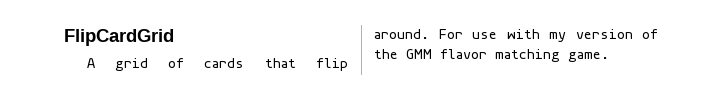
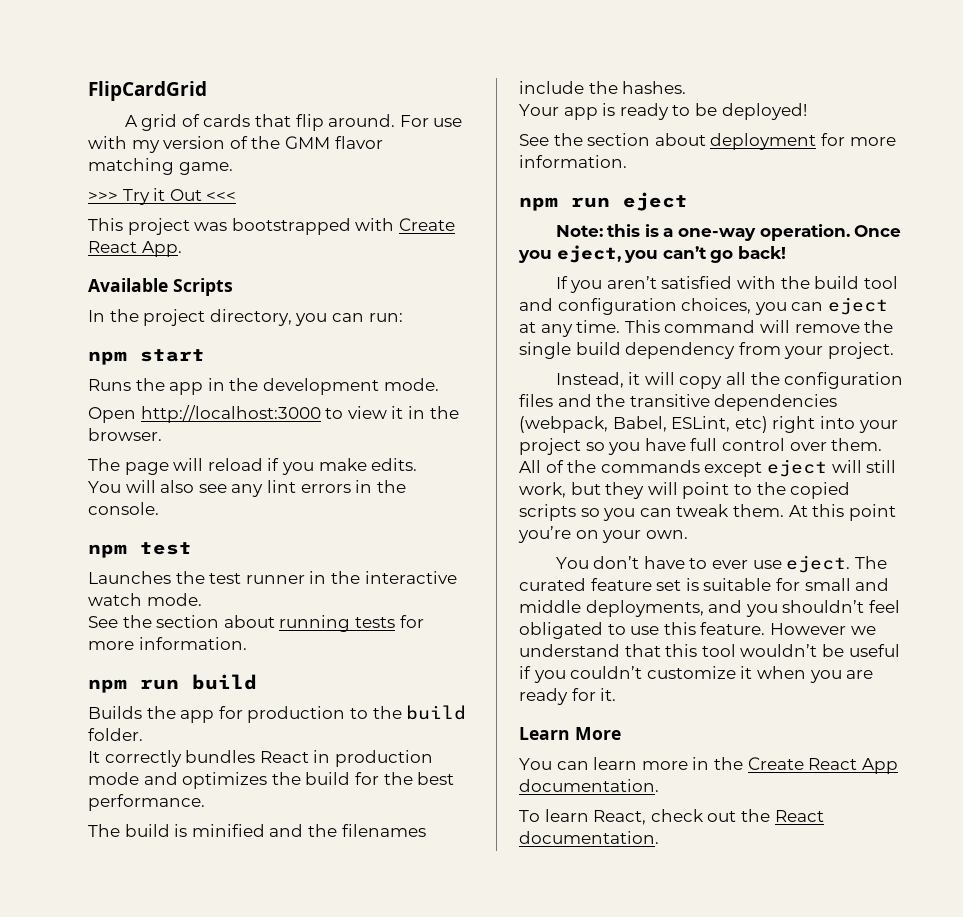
(609, 57) none -> [88,188,237,205] [88,218,455,235] [88,241,182,257] [88,278,233,296] [88,309,403,326] [88,349,205,365] [88,378,439,395] [88,405,459,423] [88,428,162,441] [88,458,418,475] [88,480,406,497] [88,502,159,515] [88,542,192,558] [88,571,457,584] [88,593,202,606] [88,615,424,632] [88,637,247,650] [88,674,257,693] [88,705,467,723] [88,728,143,741] [88,750,433,767] [88,772,455,789] [88,794,205,811] [88,824,426,837] [519,81,687,94] [519,103,807,120] [519,133,896,150] [519,155,627,168] [519,192,688,211] [555,224,902,241] [518,245,786,263] [555,276,898,293] [519,297,888,315] [519,320,894,337] [519,342,894,359] [555,372,904,389] [519,394,838,411] [519,416,898,433] [519,438,883,455] [519,459,897,477] [519,482,851,499] [519,504,896,521] [518,526,688,543] [555,555,887,573] [519,578,890,591] [519,600,900,617] [519,622,876,639] [519,644,900,657] [519,666,874,683] [519,688,617,705] [519,727,621,740] [519,757,898,774] [519,779,659,792] [519,809,824,825] [519,831,659,844] // >>> Try it Out <<< // This project was bootstrapped with Create React App. // Available Scripts // In the project directory, you can run: // npm start // Runs the app in the development mode. // Open http://localhost:3000 to view it in the browser. // The page will reload if you make edits. // You will also see any lint errors in the console. // npm test // Launches the test runner in the interactive watch mode. // See the section about running tests for more information. // npm run build // Builds the app for production to the build folder. // It correctly bundles React in production mode and optimizes the build for the best performance. // The build is minified and the filenames include the hashes. // Your app is ready to be deployed! // See the section about deployment for more information. // npm run eject // Note: this is a one-way operation. Once you eject, you can’t go back! // If you aren’t satisfied with the build tool and configuration choices, you can eject at any time. This command will remove the single build dependency from your project. // Instead, it will copy all the configuration files and the transitive dependencies (webpack, Babel, ESLint, etc) right into your project so you have full control over them. All of the commands except eject will still work, but they will point to the copied scripts so you can tweak them. At this point you’re on your own. // You don’t have to ever use eject. The curated feature set is suitable for small and middle deployments, and you shouldn’t feel obligated to use this feature. However we understand that this tool wouldn’t be useful if you couldn’t customize it when you are ready for it. // Learn More // You can learn more in the Create React App documentation. // To learn React, check out the React documentation.

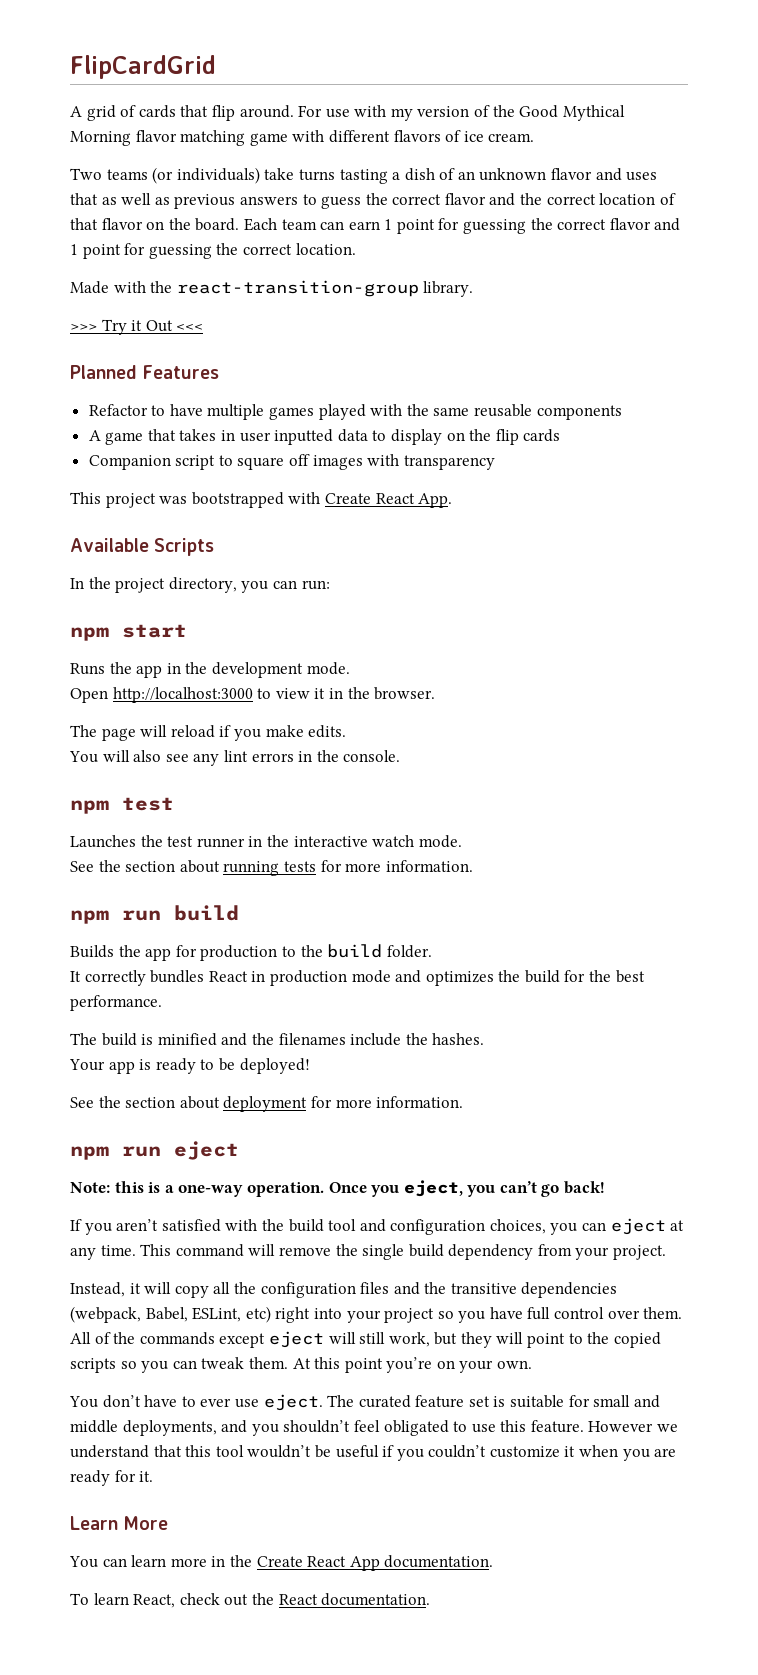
[284,136,383,149] [88,158,233,175] GMM flavor matching game. -> [519,105,625,121] [70,130,535,146] [70,167,658,184] [70,193,676,209] [70,218,681,234] [70,243,356,259] [70,280,474,297] Good Mythical Morning flavor matching game with different flavors of ice cream. // Two teams (or individuals) take turns tasting a dish of an unknown flavor and uses that as well as previous answers to guess the correct flavor and the correct location of that flavor on the board. Each team can earn 1 point for guessing the correct flavor and 1 point for guessing the correct location. // Made with the react-transition-group library.
(237, 196) none -> [70,365,220,379] [88,404,622,420] [88,429,561,445] [88,454,495,470] // Planned Features // Refactor to have multiple games played with the same reusable components // A game that takes in user inputted data to display on the flip cards // Companion script to square off images with transparency

